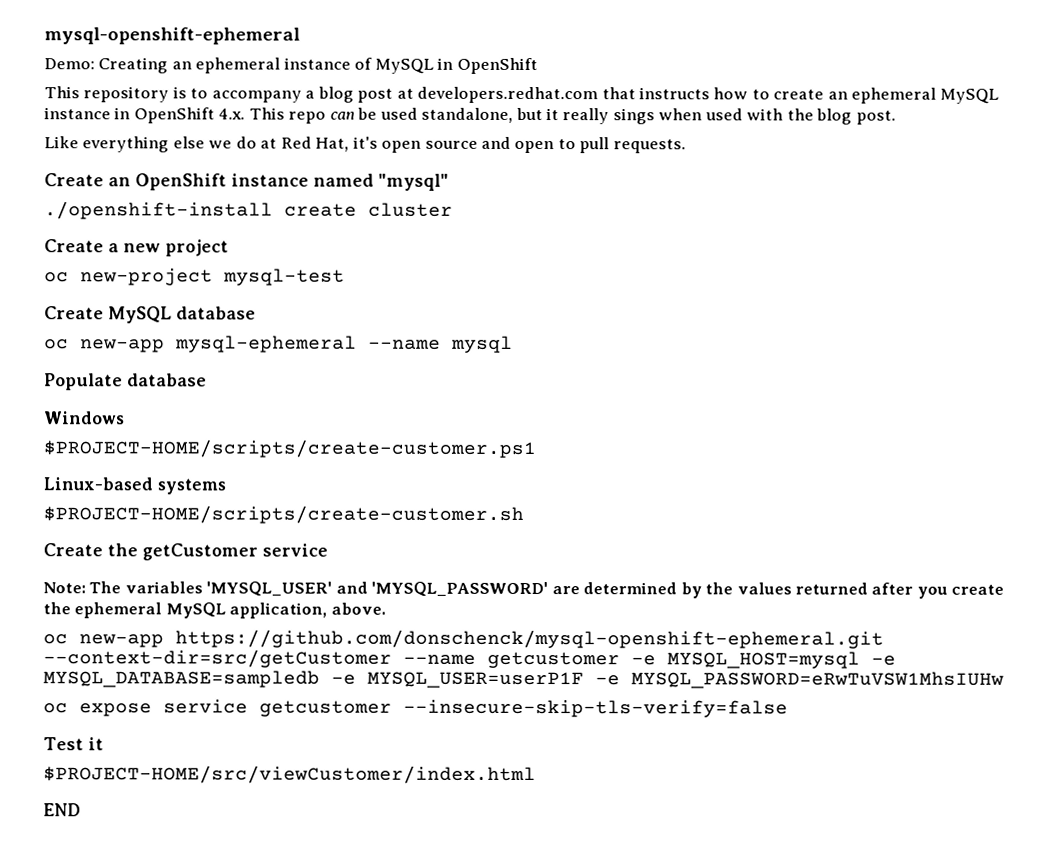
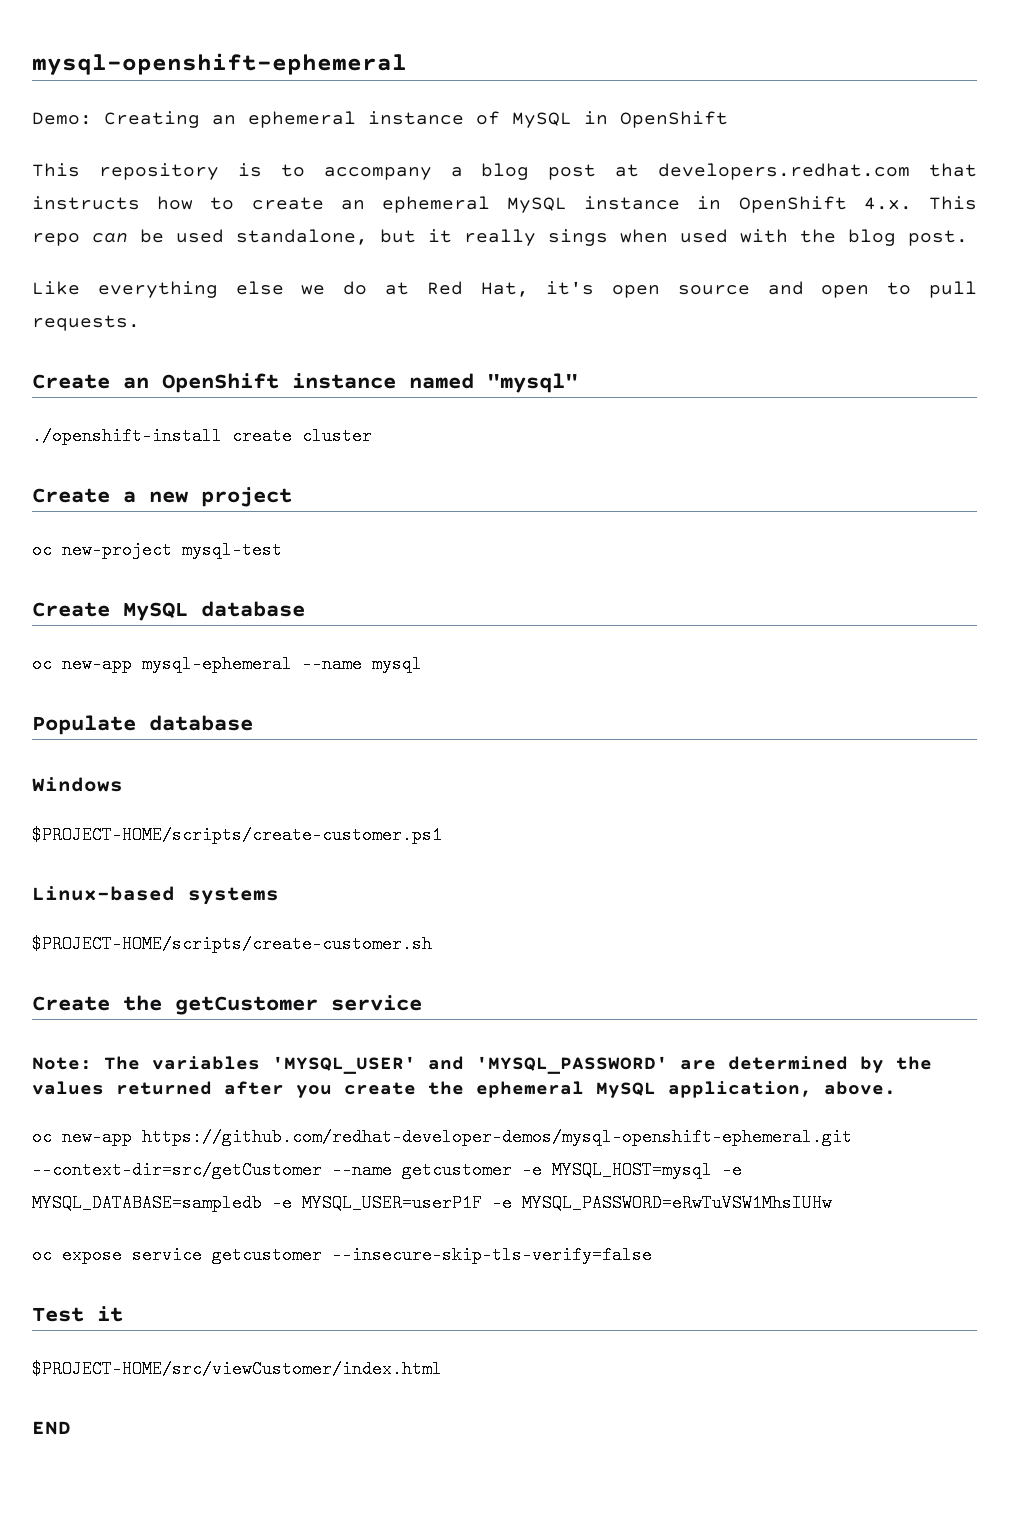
[175,629,884,649] https://github.com/donschenck/mysql-openshift-ephemeral.git -> [142,1128,852,1146] https://github.com/redhat-developer-demos/mysql-openshift-ephemeral.git

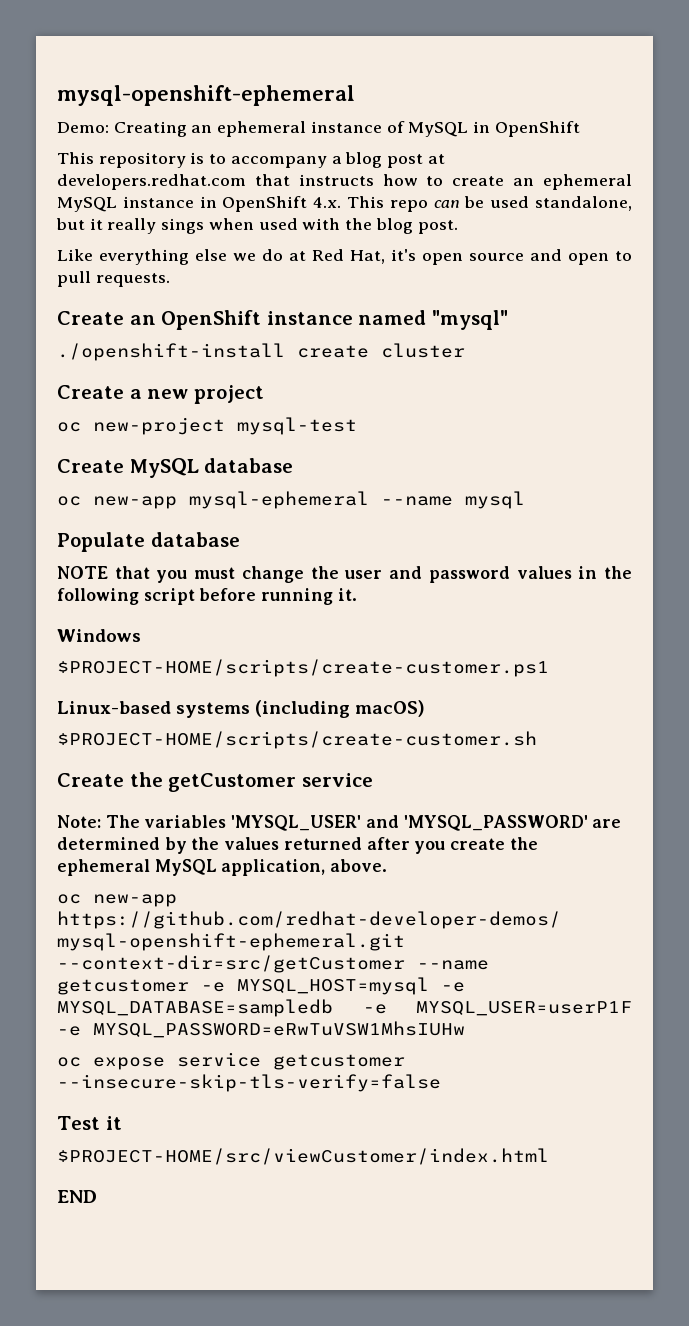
(253, 723) none -> [57,566,633,583] [57,588,357,605] // NOTE that you must change the user and password values in the following script before running it.
(279, 896) none -> [255,700,426,718] (including macOS)

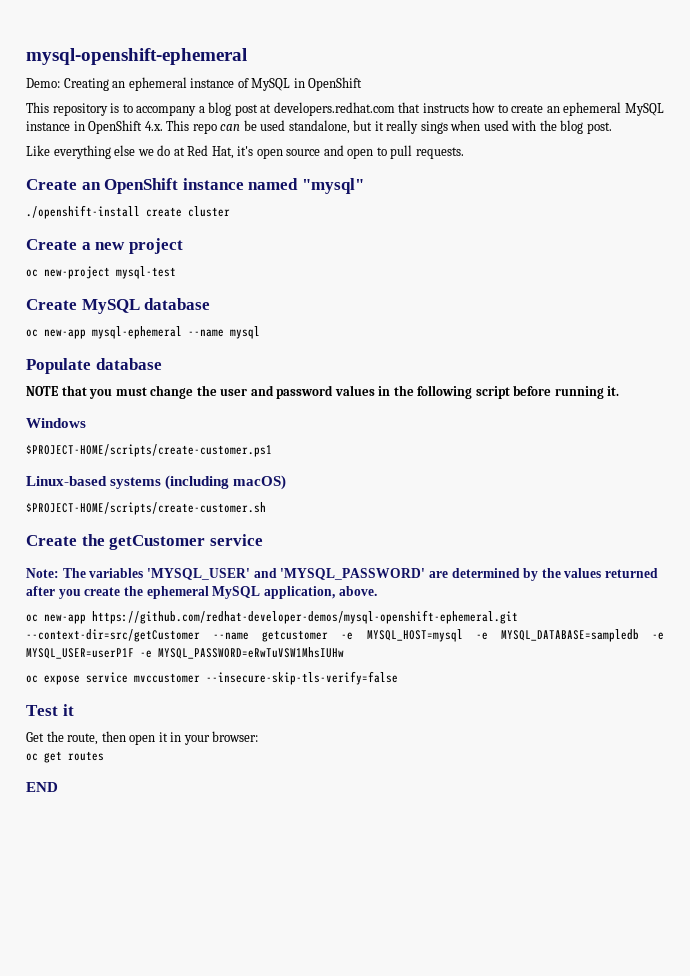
[273,1054,405,1070] getcustomer -> [134,673,200,683] mvccustomer
[57,1148,549,1165] $PROJECT-HOME/src/viewCustomer/index.html -> [26,731,259,745] [26,751,104,763] Get the route, then open it in your browser: // oc get routes

